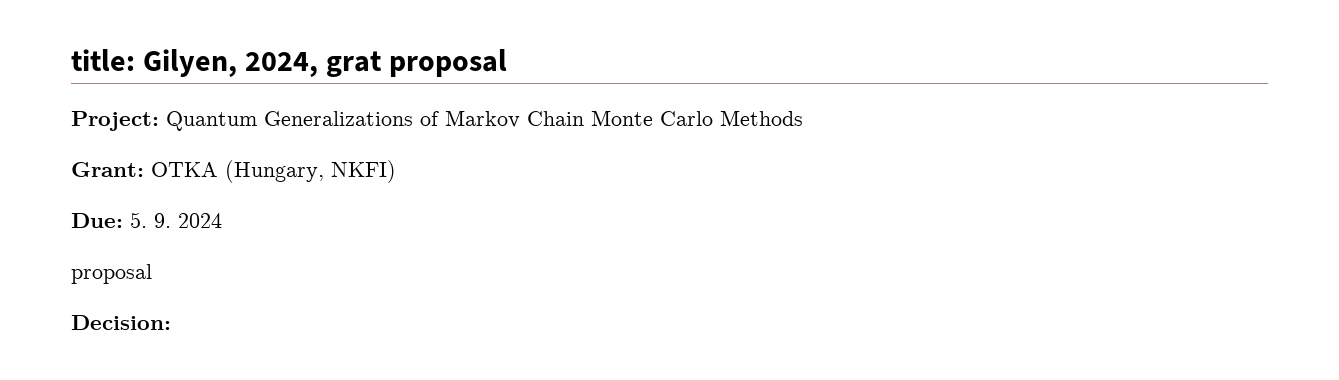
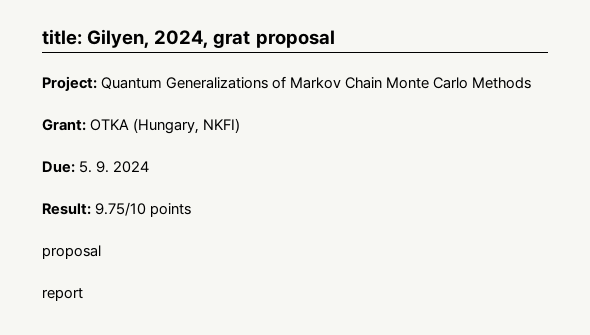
[71,264,152,284] [71,315,171,330] // proposal // Decision: -> [42,202,192,217] [42,245,101,259] [42,288,83,301] // Result: 9.75/10 points // proposal // report

